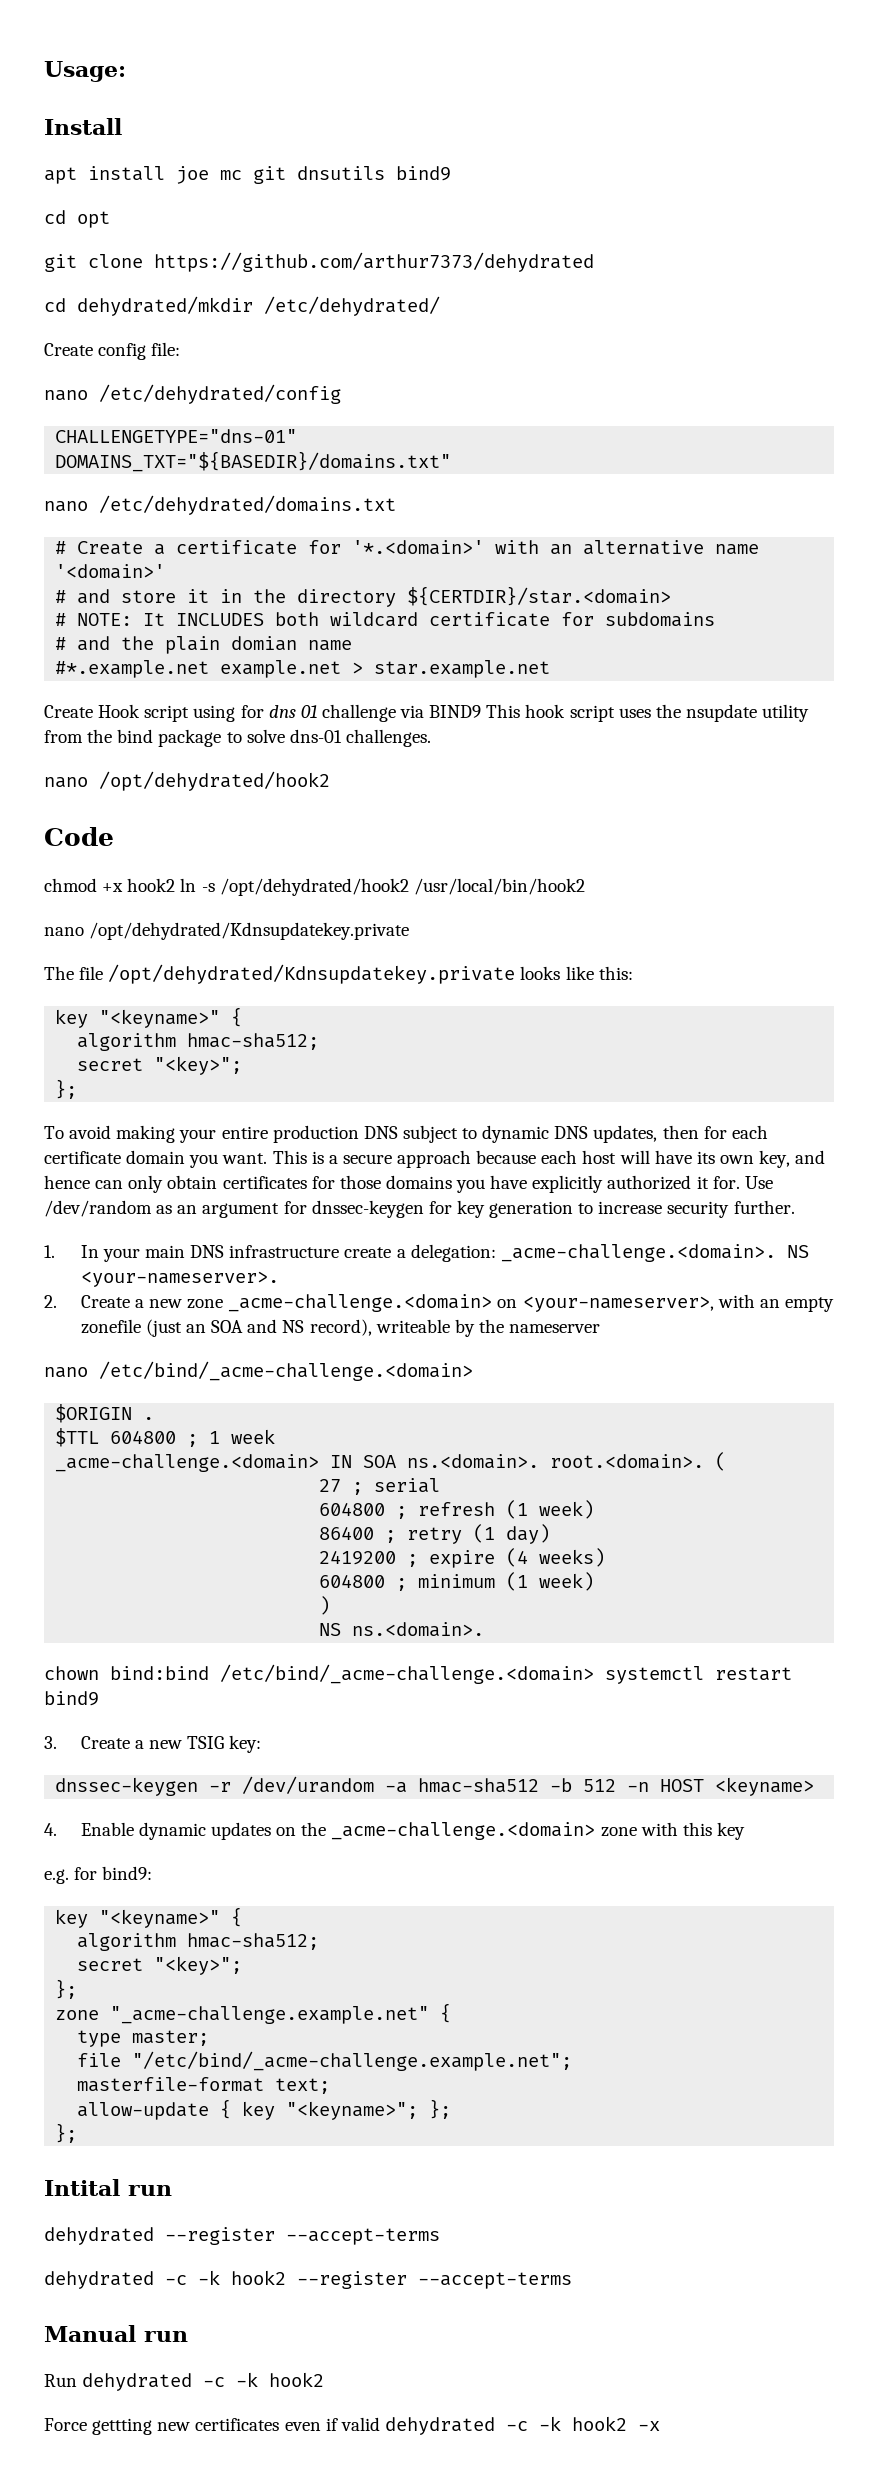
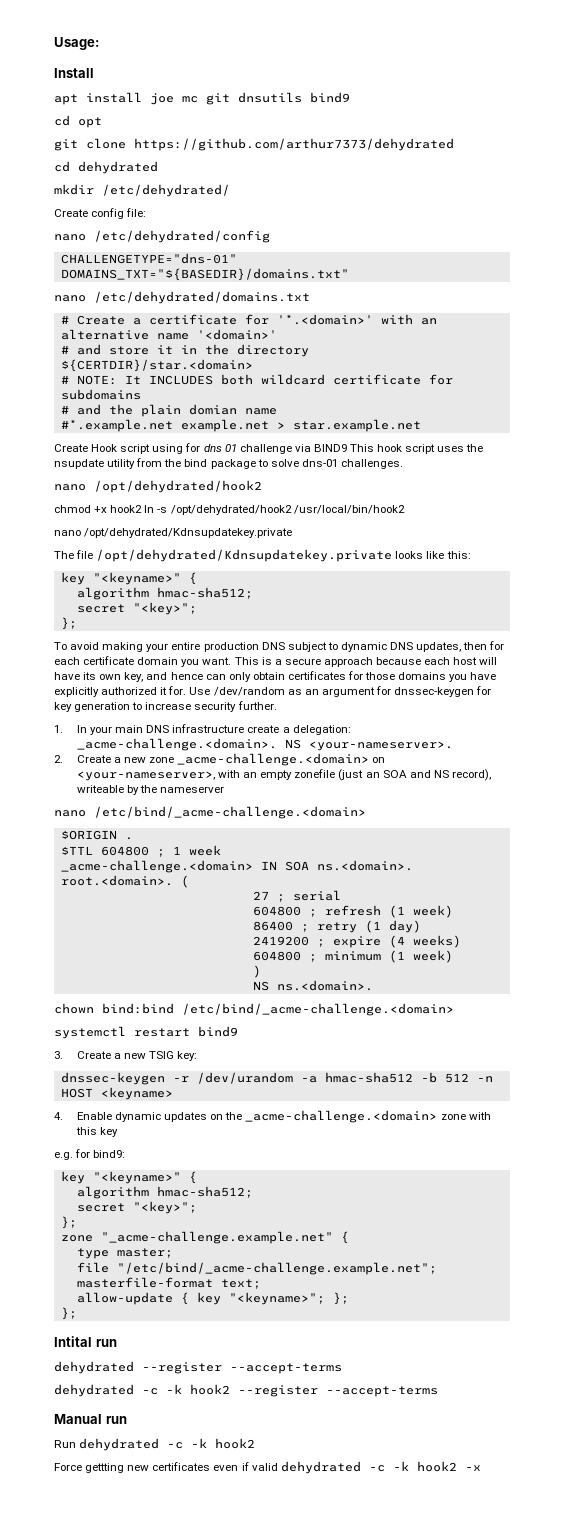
[77,296,253,316] dehydrated/mkdir -> [78,161,158,174] [54,184,94,195] dehydrated // mkdir
[44,827,114,846] // Code -> (262, 486) none
(594, 1674) none -> (454, 1009) //

